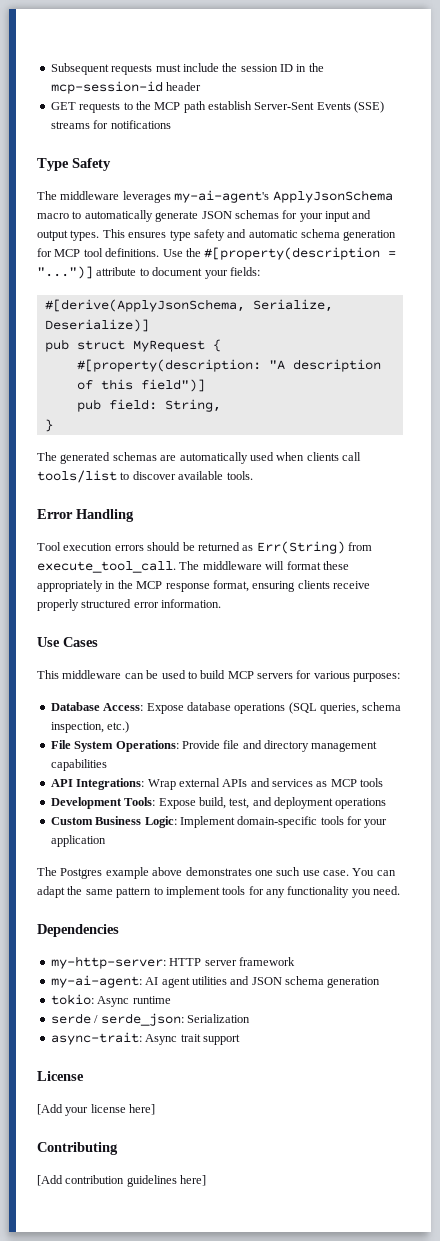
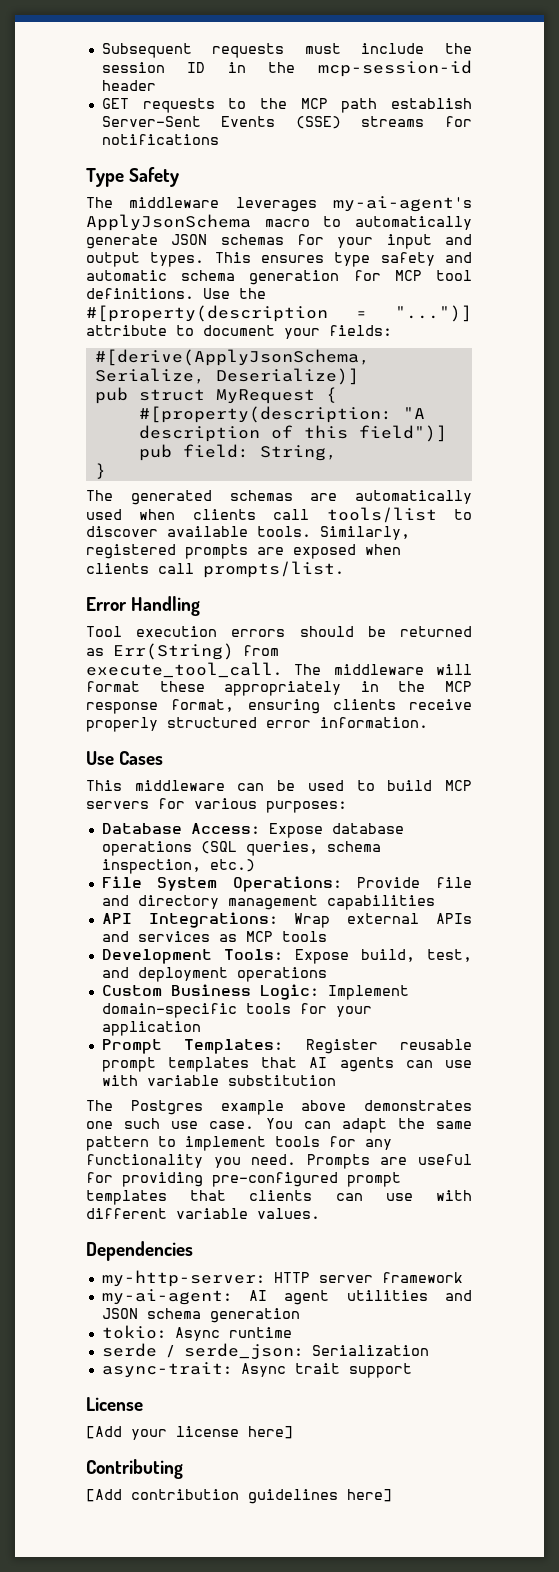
(253, 475) none -> [320,526,410,540] [86,544,401,559] [86,561,344,578] Similarly, registered prompts are exposed when clients call prompts/list.
(106, 841) none -> [101,1039,472,1054] [101,1057,473,1072] [101,1075,336,1086] // Prompt Templates: Register reusable prompt templates that AI agents can use with variable substitution
(401, 890) none -> [306,1154,472,1169] [86,1172,401,1187] [86,1190,472,1205] [86,1208,320,1219] Prompts are useful for providing pre-configured prompt templates that clients can use with different variable values.

